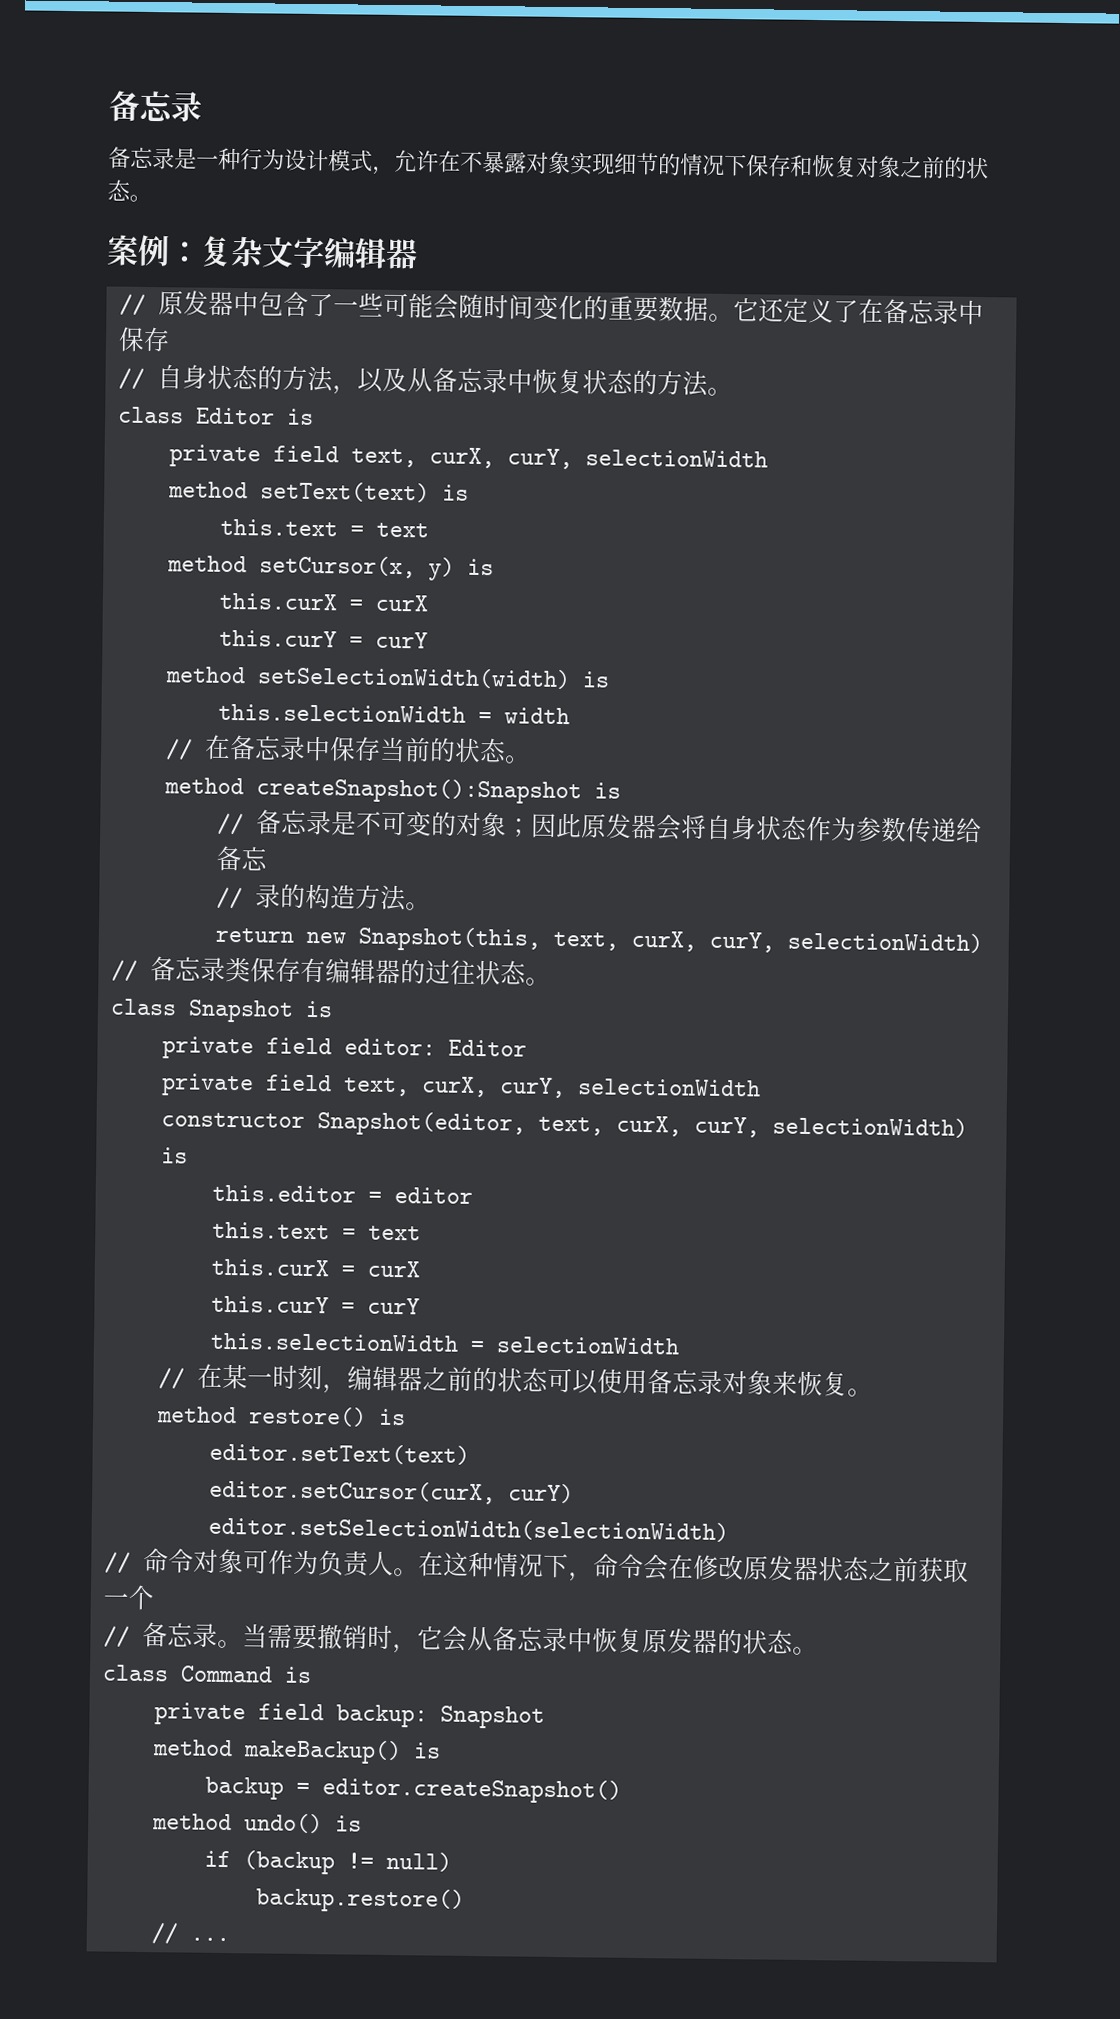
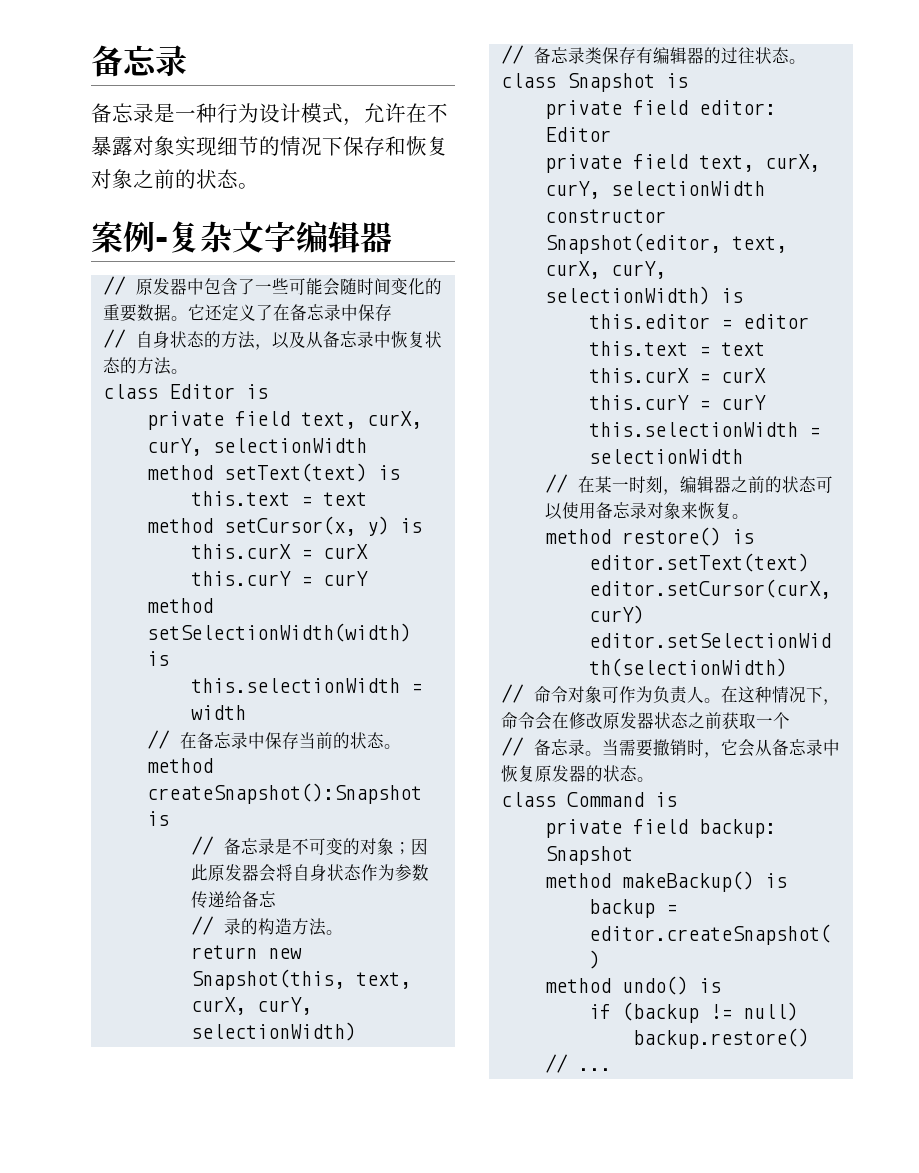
[168,241,201,263] ： -> [155,237,168,249] -

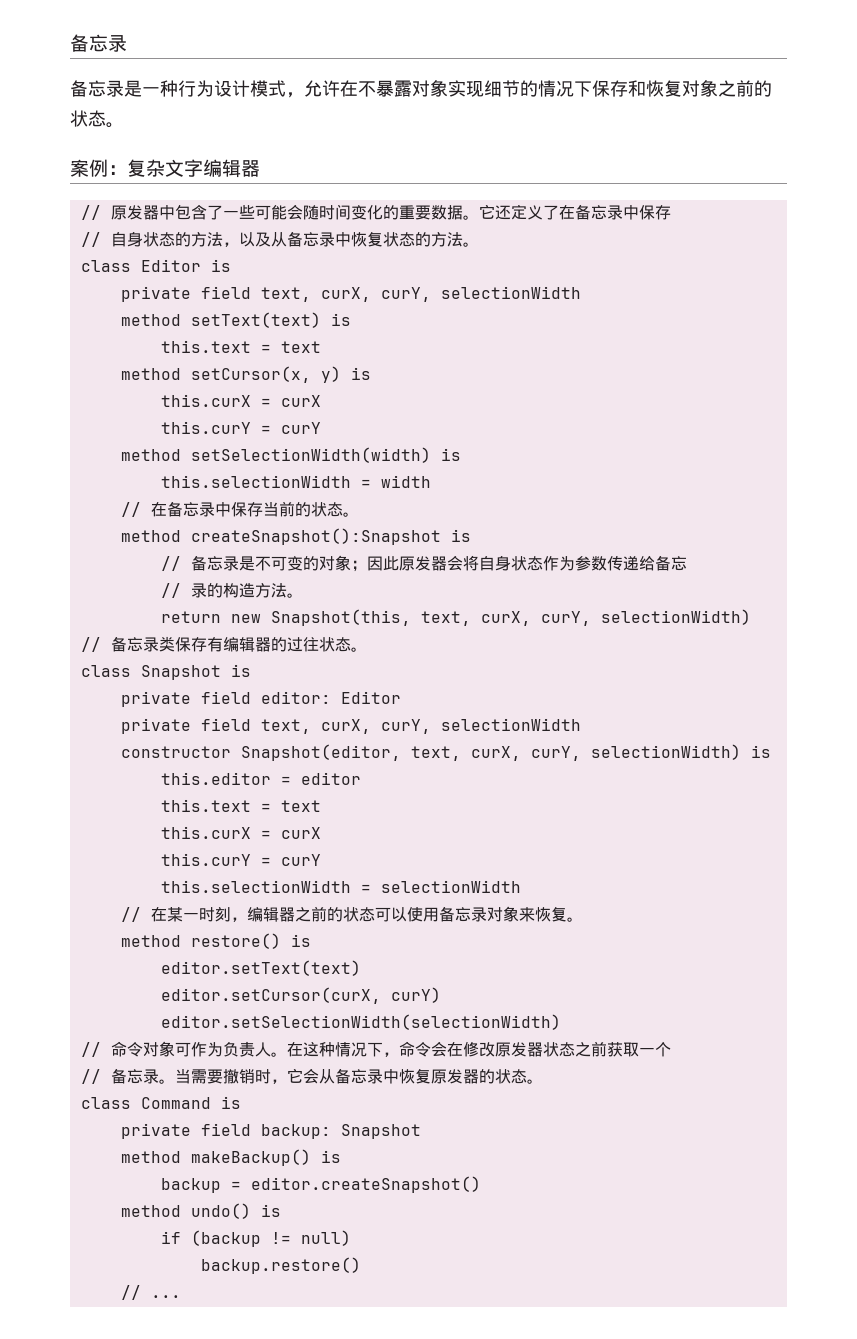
[155,237,168,249] - -> [108,165,127,175] ：

